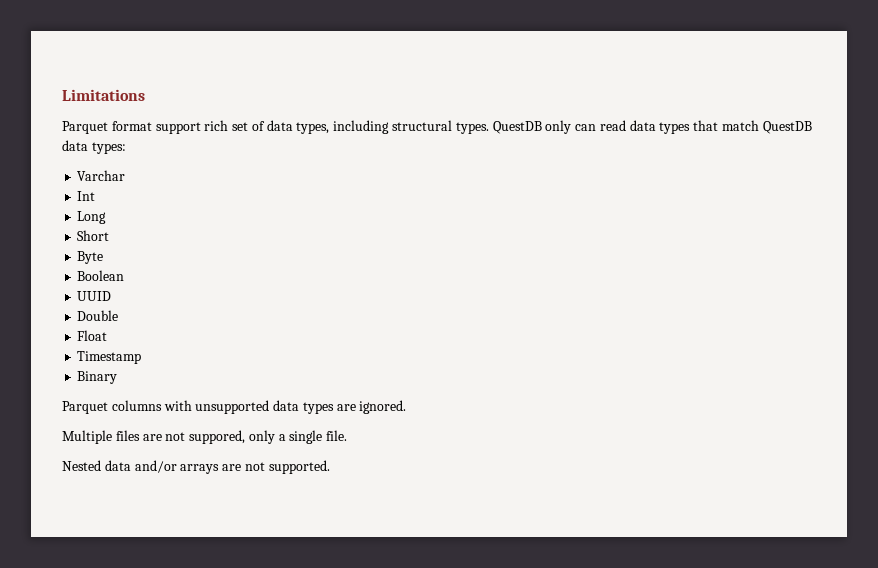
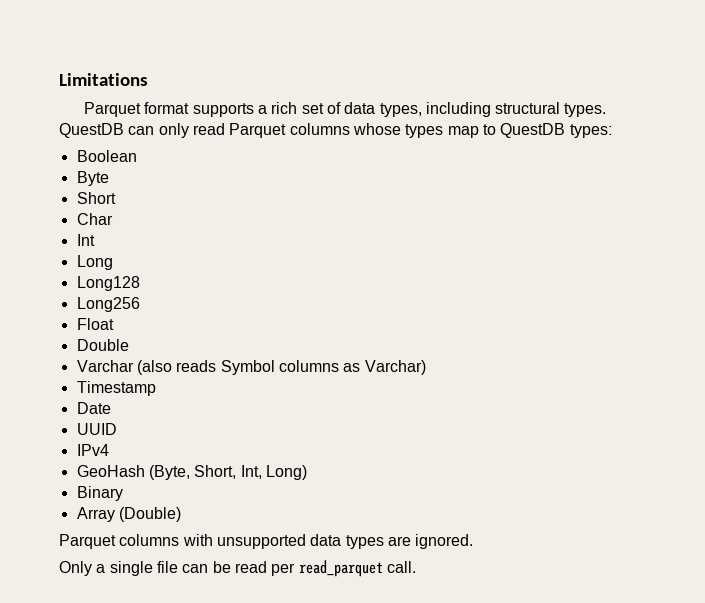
[155,122,201,134] support -> [192,103,267,117] supports a
[545,120,812,134] [62,140,126,154] [77,170,126,181] [77,191,96,201] [77,211,107,224] [77,230,110,241] [77,251,104,264] [77,270,125,281] [77,291,112,301] [77,310,119,321] [77,330,108,341] [77,351,142,364] only can read data types that match QuestDB data types: // Varchar // Int // Long // Short // Byte // Boolean // UUID // Double // Float // Timestamp -> [128,123,612,138] [76,150,137,162] [76,171,109,186] [76,192,116,204] [76,213,113,225] [76,234,95,246] [76,255,113,270] [76,276,140,291] [76,297,140,312] [76,318,114,330] [76,339,129,351] [76,360,426,375] [76,381,156,396] [76,402,111,414] [76,423,117,435] [76,444,109,456] [76,465,307,480] can only read Parquet columns whose types map to QuestDB types: // Boolean // Byte // Short // Char // Int // Long // Long128 // Long256 // Float // Double // Varchar (also reads Symbol columns as Varchar) // Timestamp // Date // UUID // IPv4 // GeoHash (Byte, Short, Int, Long)
(118, 377) none -> [76,507,181,522] // Array (Double)
[62,430,348,444] [62,460,330,474] Multiple files are not suppored, only a single file. // Nested data and/or arrays are not supported. -> [59,560,416,577] Only a single file can be read per read_parquet call.

